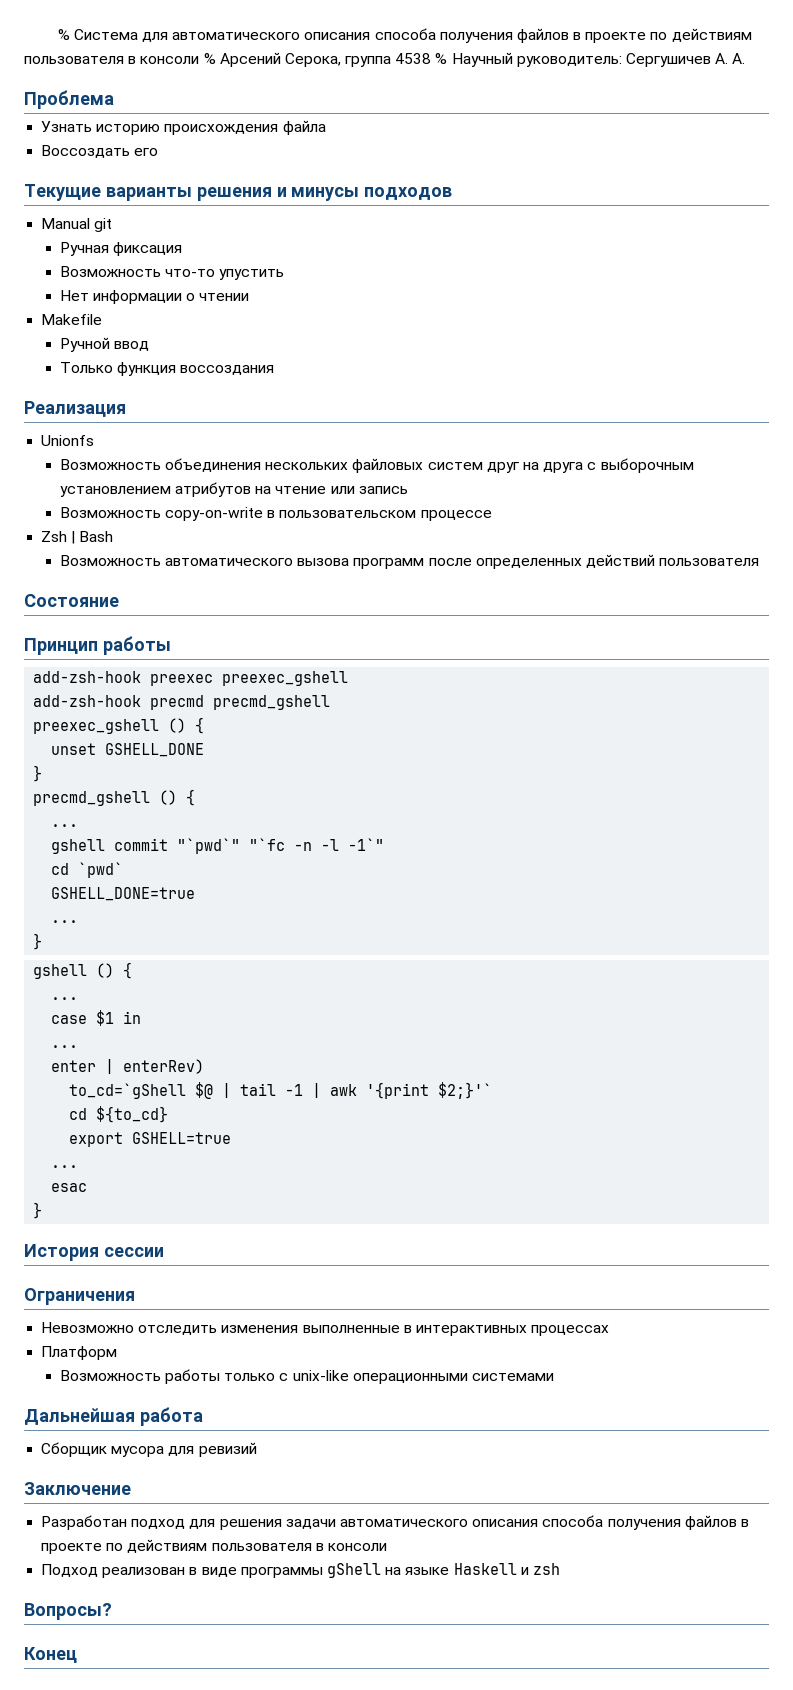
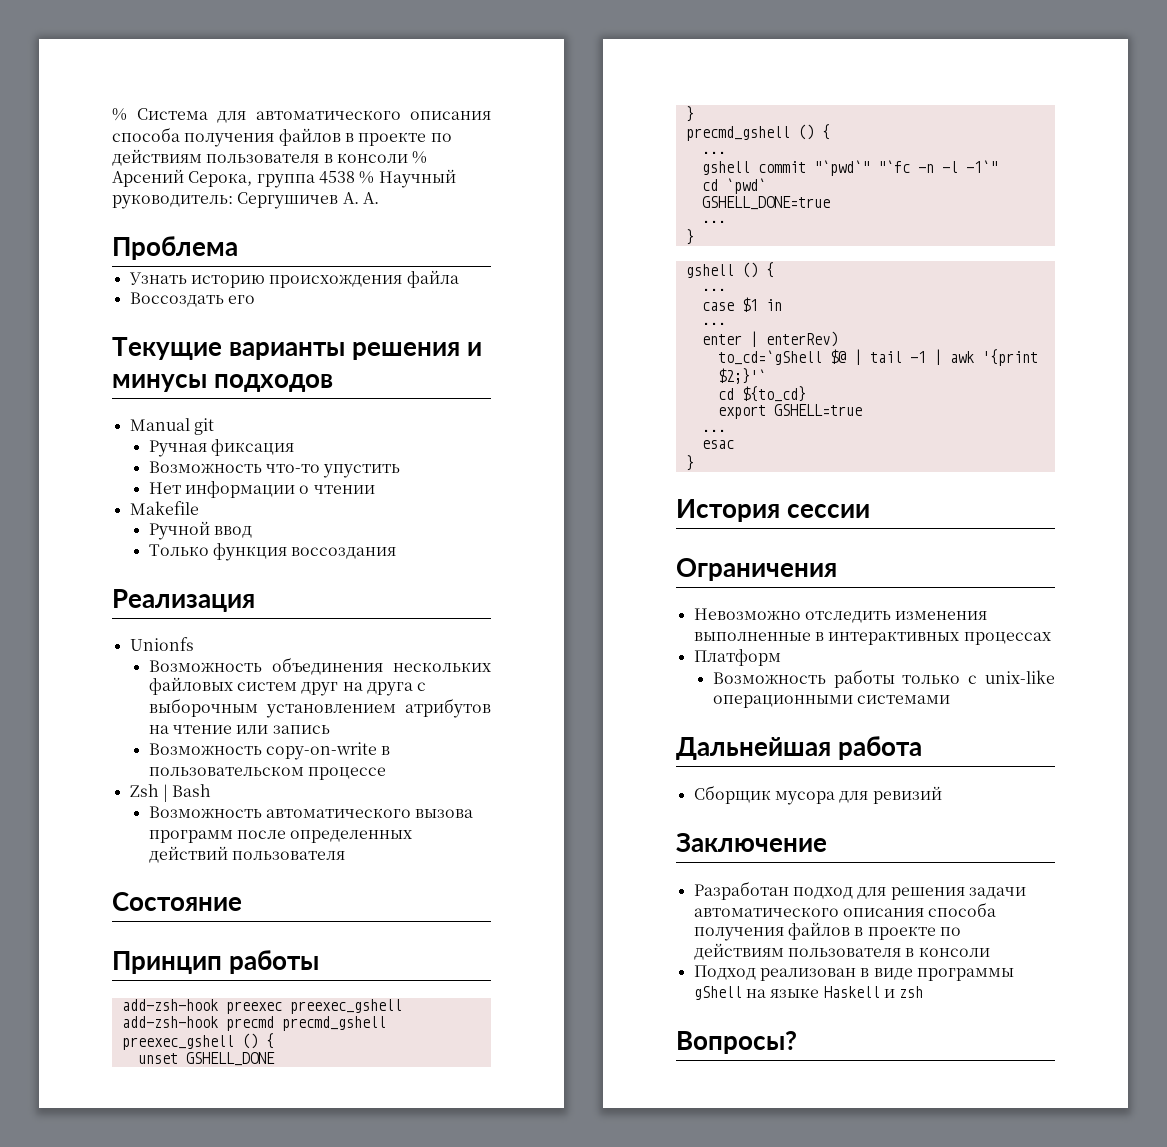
[24,1647,77,1663] // Конец -> (797, 1042) none

